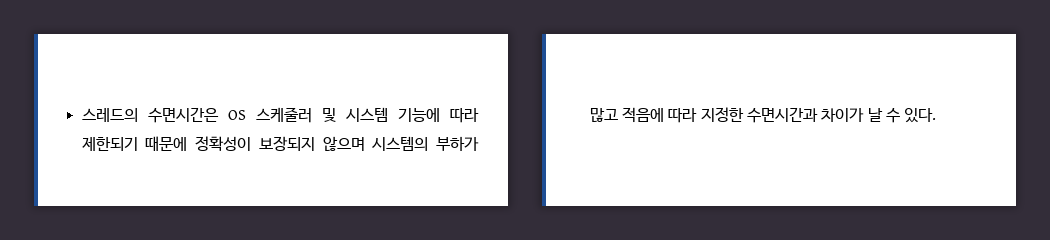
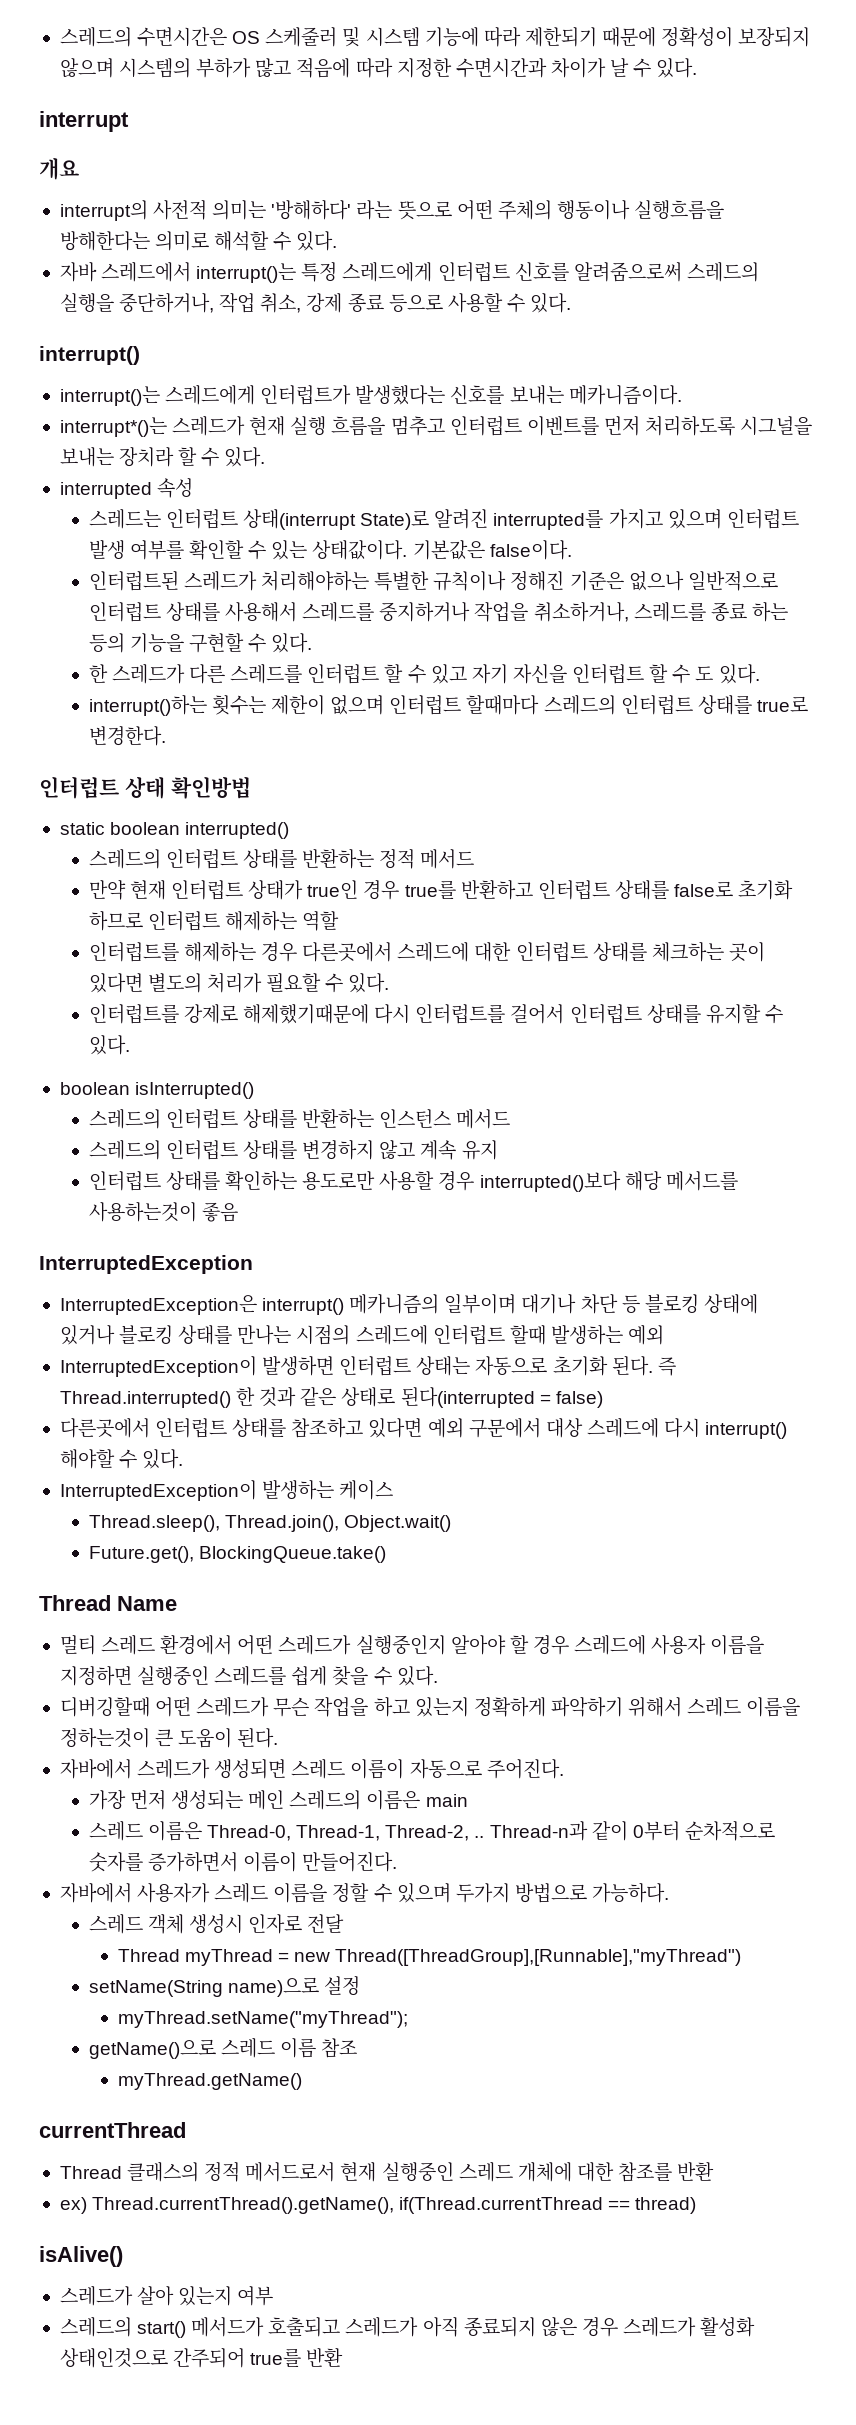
(937, 115) none -> [39,111,129,132] [39,158,79,180] [59,200,725,221] [59,231,338,251] [59,262,759,283] [59,293,572,313] [39,346,140,365] [59,384,682,406] [59,415,813,437] [59,447,266,467] [59,478,194,499] [88,509,799,530] [88,539,572,560] [88,570,778,591] [88,602,788,622] [88,633,313,653] [88,664,760,684] [88,695,808,716] [88,726,166,746] [39,776,251,799] [59,822,290,839] [88,849,475,869] [88,879,794,900] [88,911,340,931] [88,942,765,962] [88,972,390,993] [88,1004,783,1024] [88,1035,130,1055] [59,1082,255,1099] [88,1109,511,1129] [88,1140,498,1160] [88,1171,738,1192] [88,1202,238,1222] [39,1255,253,1274] [59,1294,758,1315] [59,1324,665,1345] [59,1355,676,1377] [59,1387,603,1408] [59,1418,788,1439] [59,1449,184,1469] [59,1479,394,1501] [88,1515,452,1532] [88,1546,386,1563] [39,1595,177,1611] [59,1635,765,1655] [59,1665,438,1686] [59,1696,801,1717] [59,1728,279,1748] [59,1759,564,1779] [88,1790,468,1810] [88,1821,775,1841] [88,1852,398,1872] [59,1883,670,1903] [88,1914,345,1934] [117,1949,742,1966] [88,1976,361,1997] [117,2011,408,2028] [88,2038,358,2059] [117,2073,302,2090] [39,2122,186,2138] [59,2162,715,2182] [59,2197,697,2214] [39,2246,123,2267] [59,2286,274,2306] [59,2317,756,2338] [59,2348,344,2368] // interrupt // 개요 // interrupt의 사전적 의미는 '방해하다' 라는 뜻으로 어떤 주체의 행동이나 실행흐름을 방해한다는 의미로 해석할 수 있다. // 자바 스레드에서 interrupt()는 특정 스레드에게 인터럽트 신호를 알려줌으로써 스레드의 실행을 중단하거나, 작업 취소, 강제 종료 등으로 사용할 수 있다. // interrupt() // interrupt()는 스레드에게 인터럽트가 발생했다는 신호를 보내는 메카니즘이다. // interrupt*()는 스레드가 현재 실행 흐름을 멈추고 인터럽트 이벤트를 먼저 처리하도록 시그널을 보내는 장치라 할 수 있다. // interrupted 속성 // 스레드는 인터럽트 상태(interrupt State)로 알려진 interrupted를 가지고 있으며 인터럽트 발생 여부를 확인할 수 있는 상태값이다. 기본값은 false이다. // 인터럽트된 스레드가 처리해야하는 특별한 규칙이나 정해진 기준은 없으나 일반적으로 인터럽트 상태를 사용해서 스레드를 중지하거나 작업을 취소하거나, 스레드를 종료 하는 등의 기능을 구현할 수 있다. // 한 스레드가 다른 스레드를 인터럽트 할 수 있고 자기 자신을 인터럽트 할 수 도 있다. // interrupt()하는 횟수는 제한이 없으며 인터럽트 할때마다 스레드의 인터럽트 상태를 true로 변경한다. // 인터럽트 상태 확인방법 // static boolean interrupted() // 스레드의 인터럽트 상태를 반환하는 정적 메서드 // 만약 현재 인터럽트 상태가 true인 경우 true를 반환하고 인터럽트 상태를 false로 초기화 하므로 인터럽트 해제하는 역할 // 인터럽트를 해제하는 경우 다른곳에서 스레드에 대한 인터럽트 상태를 체크하는 곳이 있다면 별도의 처리가 필요할 수 있다. // 인터럽트를 강제로 해제했기때문에 다시 인터럽트를 걸어서 인터럽트 상태를 유지할 수 있다. // boolean isInterrupted() // 스레드의 인터럽트 상태를 반환하는 인스턴스 메서드 // 스레드의 인터럽트 상태를 변경하지 않고 계속 유지 // 인터럽트 상태를 확인하는 용도로만 사용할 경우 interrupted()보다 해당 메서드를 사용하는것이 좋음 // InterruptedException // InterruptedException은 interrupt() 메카니즘의 일부이며 대기나 차단 등 블로킹 상태에 있거나 블로킹 상태를 만나는 시점의 스레드에 인터럽트 할때 발생하는 예외 // InterruptedException이 발생하면 인터럽트 상태는 자동으로 초기화 된다. 즉 Thread.interrupted() 한 것과 같은 상태로 된다(interrupted = false) // 다른곳에서 인터럽트 상태를 참조하고 있다면 예외 구문에서 대상 스레드에 다시 interrupt() 해야할 수 있다. // InterruptedException이 발생하는 케이스 // Thread.sleep(), Thread.join(), Object.wait() // Future.get(), BlockingQueue.take() // Thread Name // 멀티 스레드 환경에서 어떤 스레드가 실행중인지 알아야 할 경우 스레드에 사용자 이름을 지정하면 실행중인 스레드를 쉽게 찾을 수 있다. // 디버깅할때 어떤 스레드가 무슨 작업을 하고 있는지 정확하게 파악하기 위해서 스레드 이름을 정하는것이 큰 도움이 된다. // 자바에서 스레드가 생성되면 스레드 이름이 자동으로 주어진다. // 가장 먼저 생성되는 메인 스레드의 이름은 main // 스레드 이름은 Thread-0, Thread-1, Thread-2, .. Thread-n과 같이 0부터 순차적으로 숫자를 증가하면서 이름이 만들어진다. // 자바에서 사용자가 스레드 이름을 정할 수 있으며 두가지 방법으로 가능하다. // 스레드 객체 생성시 인자로 전달 // Thread myThread = new Thread([ThreadGroup],[Runnable],"myThread") // setName(String name)으로 설정 // myThread.setName("myThread"); // getName()으로 스레드 이름 참조 // myThread.getName() // currentThread // Thread 클래스의 정적 메서드로서 현재 실행중인 스레드 개체에 대한 참조를 반환 // ex) Thread.currentThread().getName(), if(Thread.currentThread == thread) // isAlive() // 스레드가 살아 있는지 여부 // 스레드의 start() 메서드가 호출되고 스레드가 아직 종료되지 않은 경우 스레드가 활성화 상태인것으로 간주되어 true를 반환

